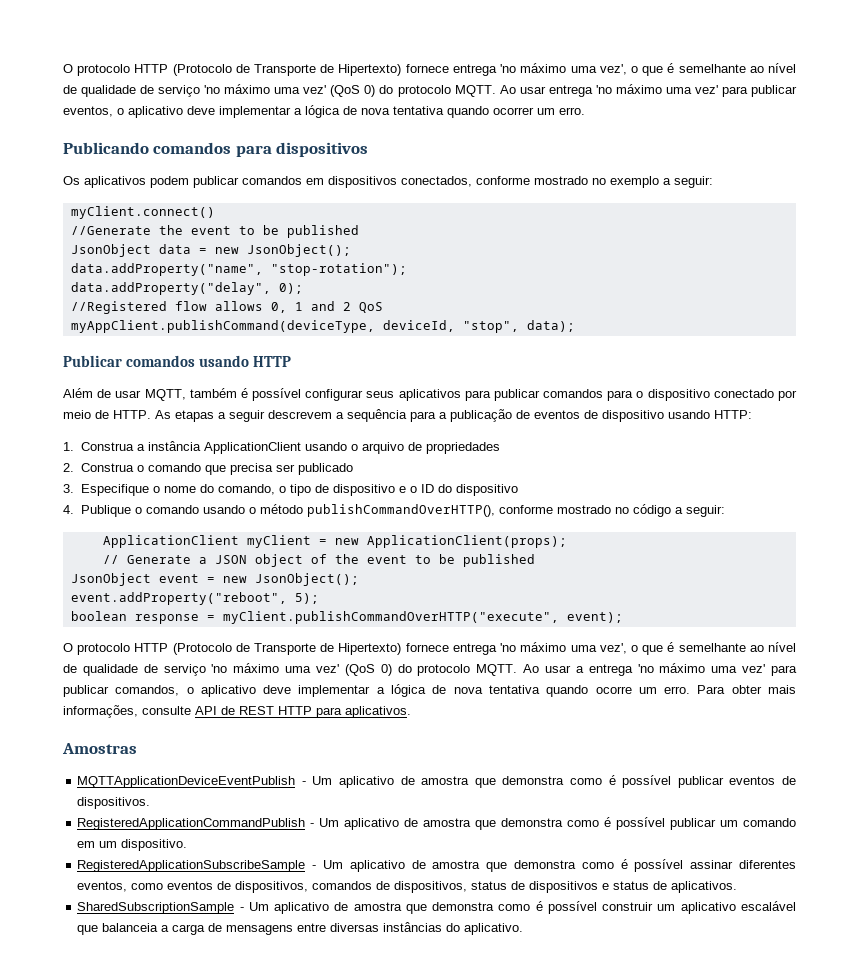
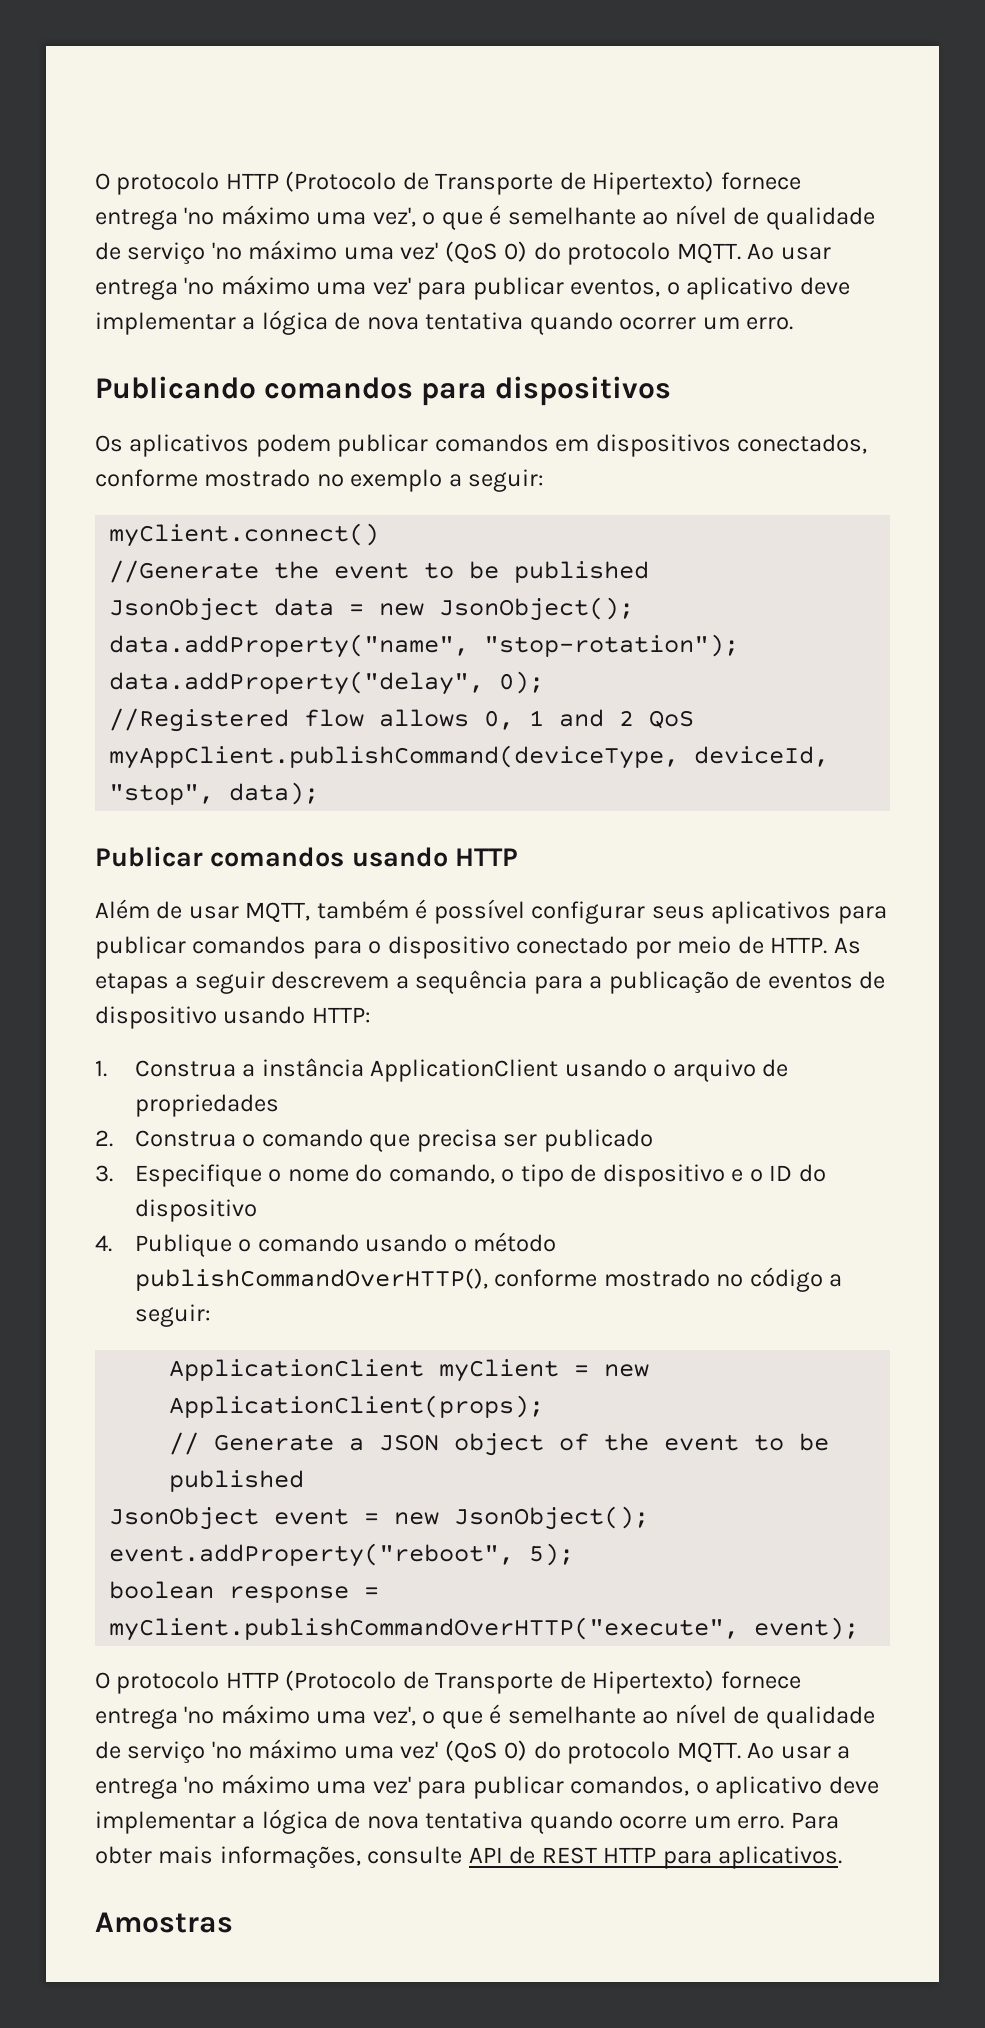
[77,775,797,788] [77,797,151,809] [77,817,796,830] [77,839,188,851] [77,859,797,872] [77,881,738,893] [77,901,797,914] [77,922,524,935] // MQTTApplicationDeviceEventPublish - Um aplicativo de amostra que demonstra como é possível publicar eventos de dispositivos. // RegisteredApplicationCommandPublish - Um aplicativo de amostra que demonstra como é possível publicar um comando em um dispositivo. // RegisteredApplicationSubscribeSample - Um aplicativo de amostra que demonstra como é possível assinar diferentes eventos, como eventos de dispositivos, comandos de dispositivos, status de dispositivos e status de aplicativos. // SharedSubscriptionSample - Um aplicativo de amostra que demonstra como é possível construir um aplicativo escalável que balanceia a carga de mensagens entre diversas instâncias do aplicativo. -> (233, 1922) none

